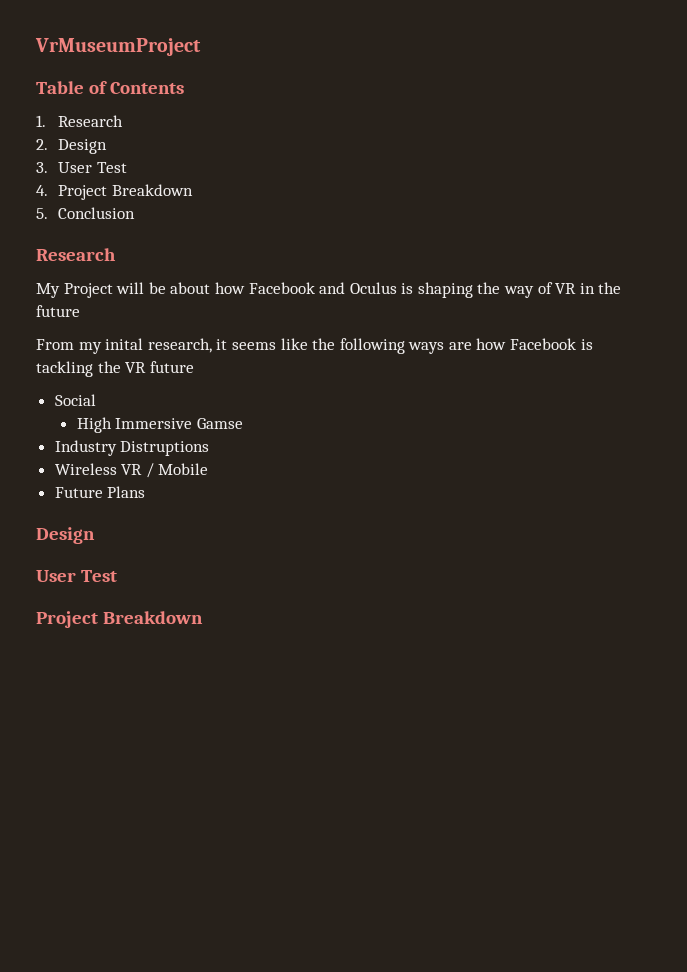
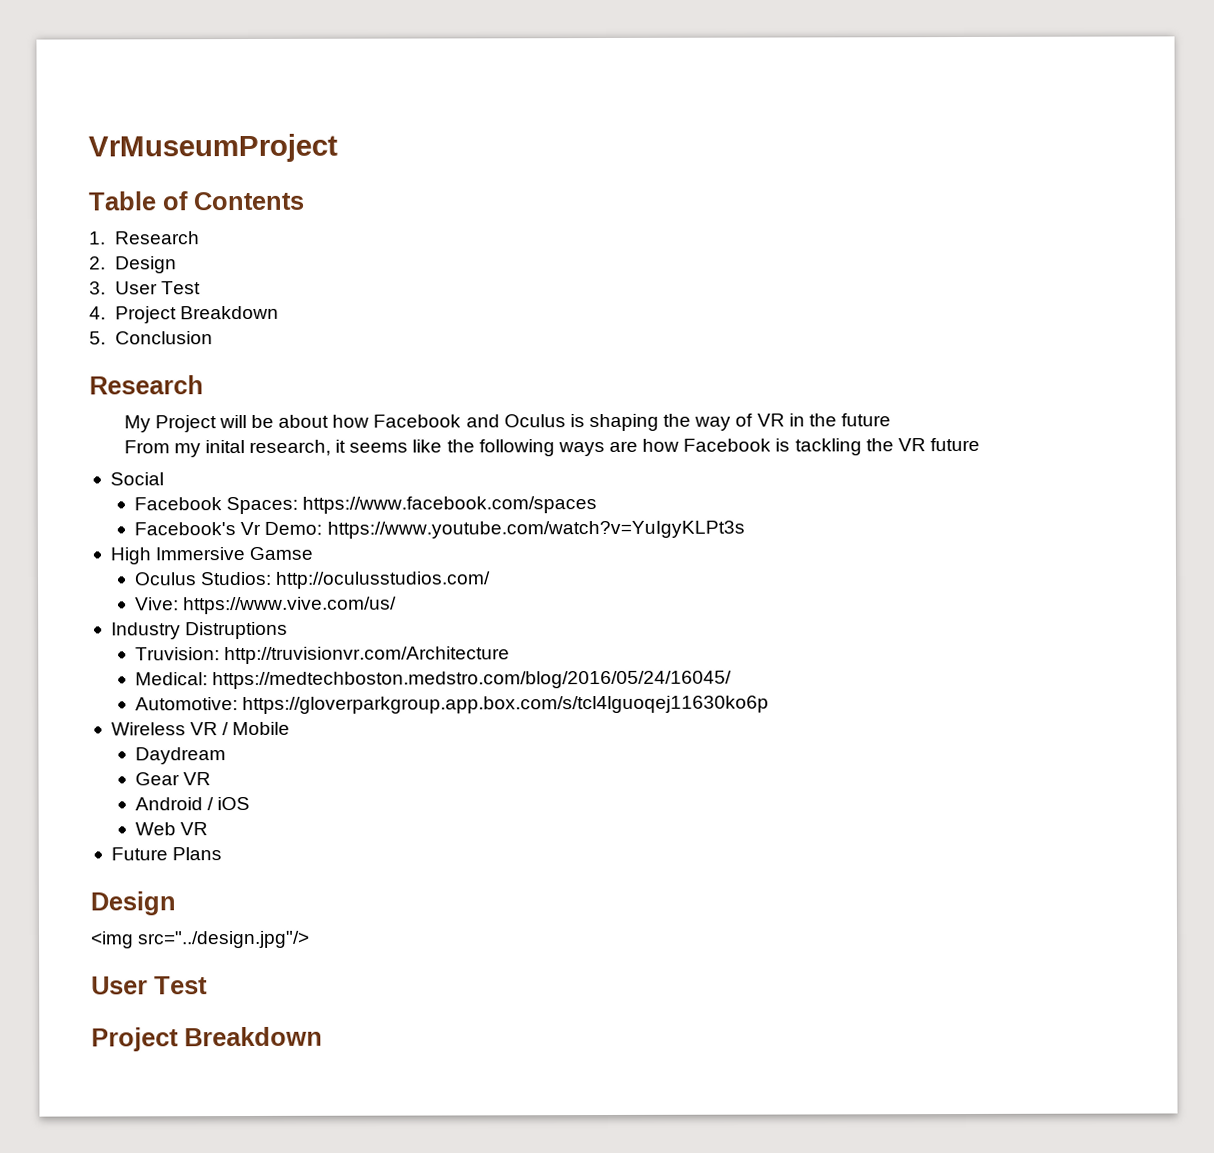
[76,417,243,433] [54,440,210,456] [54,463,209,478] High Immersive Gamse // Industry Distruptions // Wireless VR / Mobile -> [134,496,598,515] [134,520,745,539] [109,546,314,565] [134,571,492,589] [135,596,398,615] [110,621,289,640] [135,646,511,665] [135,670,733,690] [135,695,770,715] [110,721,291,736] [135,747,227,765] [135,772,212,786] [135,796,251,811] [135,822,209,836] Facebook Spaces: https://www.facebook.com/spaces // Facebook's Vr Demo: https://www.youtube.com/watch?v=YuIgyKLPt3s // High Immersive Gamse // Oculus Studios: http://oculusstudios.com/ // Vive: https://www.vive.com/us/ // Industry Distruptions // Truvision: http://truvisionvr.com/Architecture // Medical: https://medtechboston.medstro.com/blog/2016/05/24/16045/ // Automotive: https://gloverparkgroup.app.box.com/s/tcl4lguoqej11630ko6p // Wireless VR / Mobile // Daydream // Gear VR // Android / iOS // Web VR
(95, 535) none -> [90,930,311,949] // <img src="../design.jpg"/>

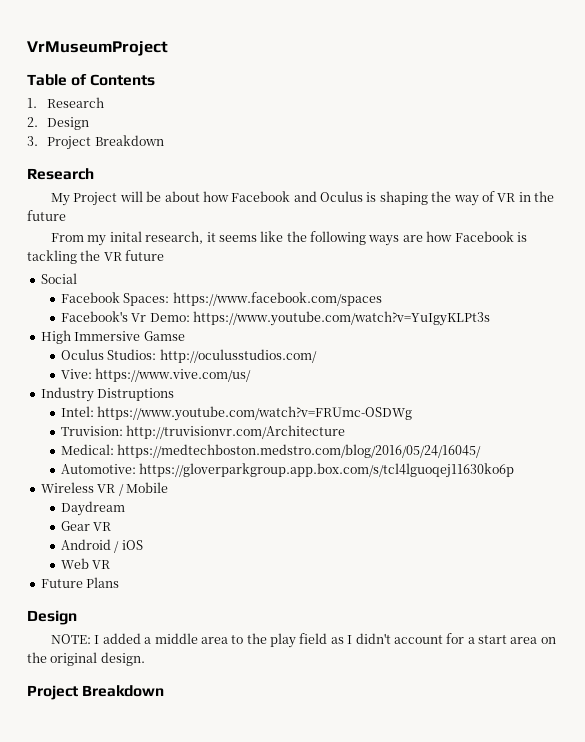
[114,281,201,295] [89,305,279,324] [89,331,213,345] User Test // 4. Project Breakdown // 5. Conclusion -> [47,135,164,150] Project Breakdown
(289, 630) none -> [61,406,413,421] // Intel: https://www.youtube.com/watch?v=FRUmc-OSDWg
[90,930,311,949] [91,976,208,995] <img src="../design.jpg"/> // User Test -> [51,633,556,648] [27,652,145,666] NOTE: I added a middle area to the play field as I didn't account for a start area on the original design.

